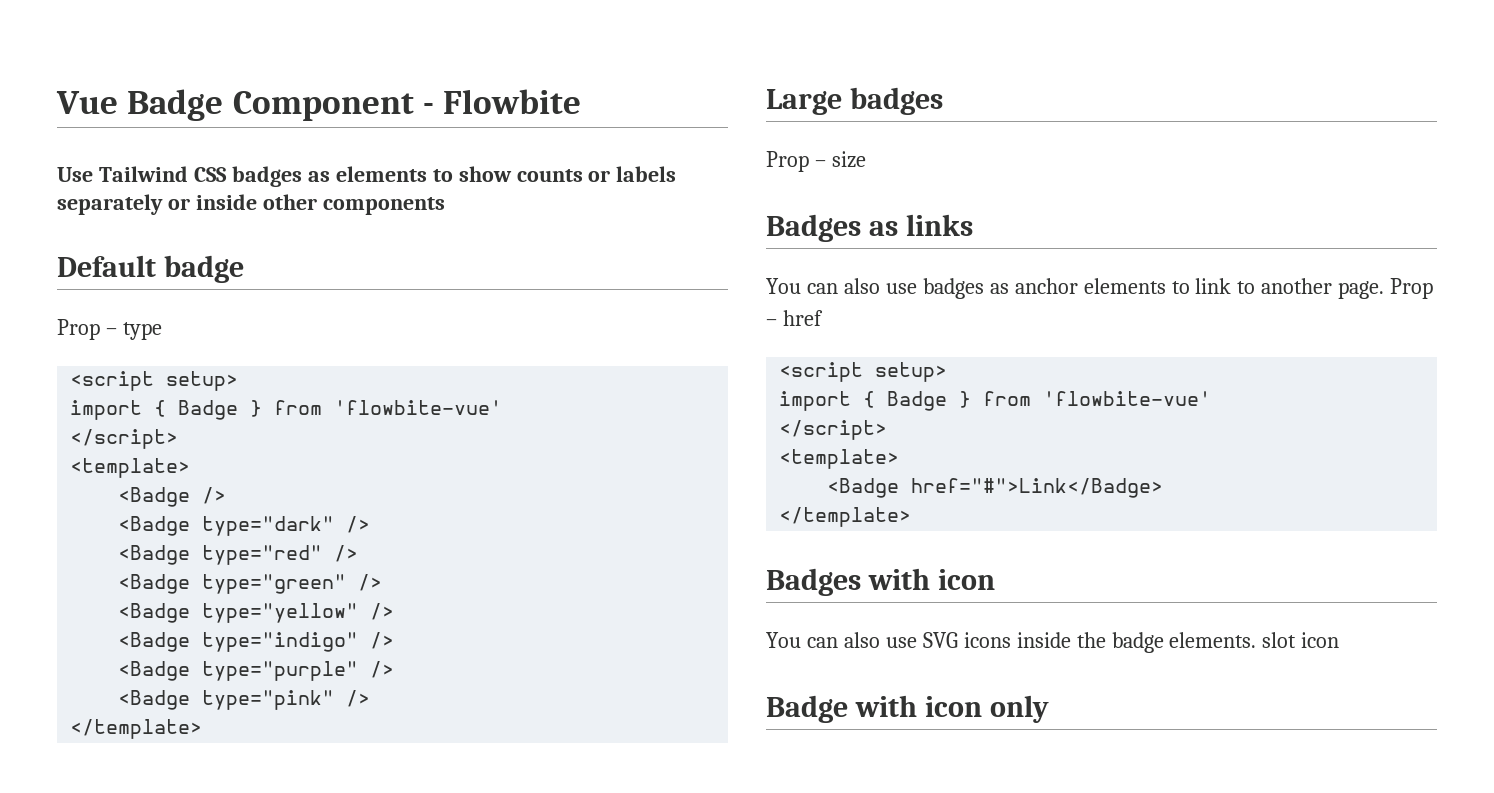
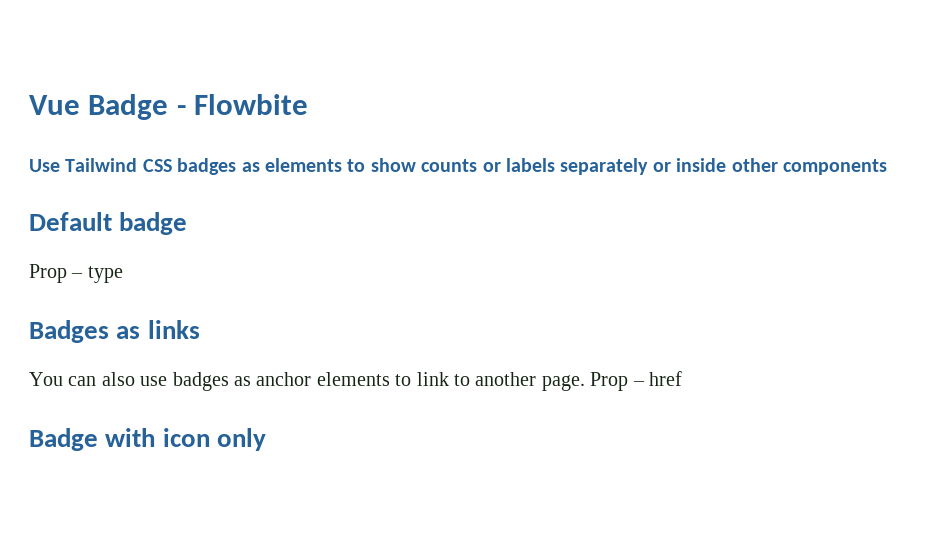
[232,91,414,121] Component -> (169, 107) none
[70,371,239,391] [70,400,503,420] [70,429,179,449] [70,458,191,478] [118,487,227,507] [118,516,371,536] [118,545,359,565] [118,574,383,594] [118,603,395,623] [118,632,395,652] [118,661,395,681] [118,690,371,710] [70,719,203,739] [766,87,943,115] [766,151,866,172] // <script setup> // import { Badge } from 'flowbite-vue' // </script> // <template> // <Badge /> // <Badge type="dark" /> // <Badge type="red" /> // <Badge type="green" /> // <Badge type="yellow" /> // <Badge type="indigo" /> // <Badge type="purple" /> // <Badge type="pink" /> // </template> // Large badges // Prop – size -> (123, 274) none
[779,362,948,382] [779,391,1212,411] [779,420,888,440] [779,449,900,469] [827,478,1164,498] [779,507,912,527] [766,568,995,596] [766,632,1340,653] // <script setup> // import { Badge } from 'flowbite-vue' // </script> // <template> // <Badge href="#">Link</Badge> // </template> // Badges with icon // You can also use SVG icons inside the badge elements. slot icon -> (682, 378) none

